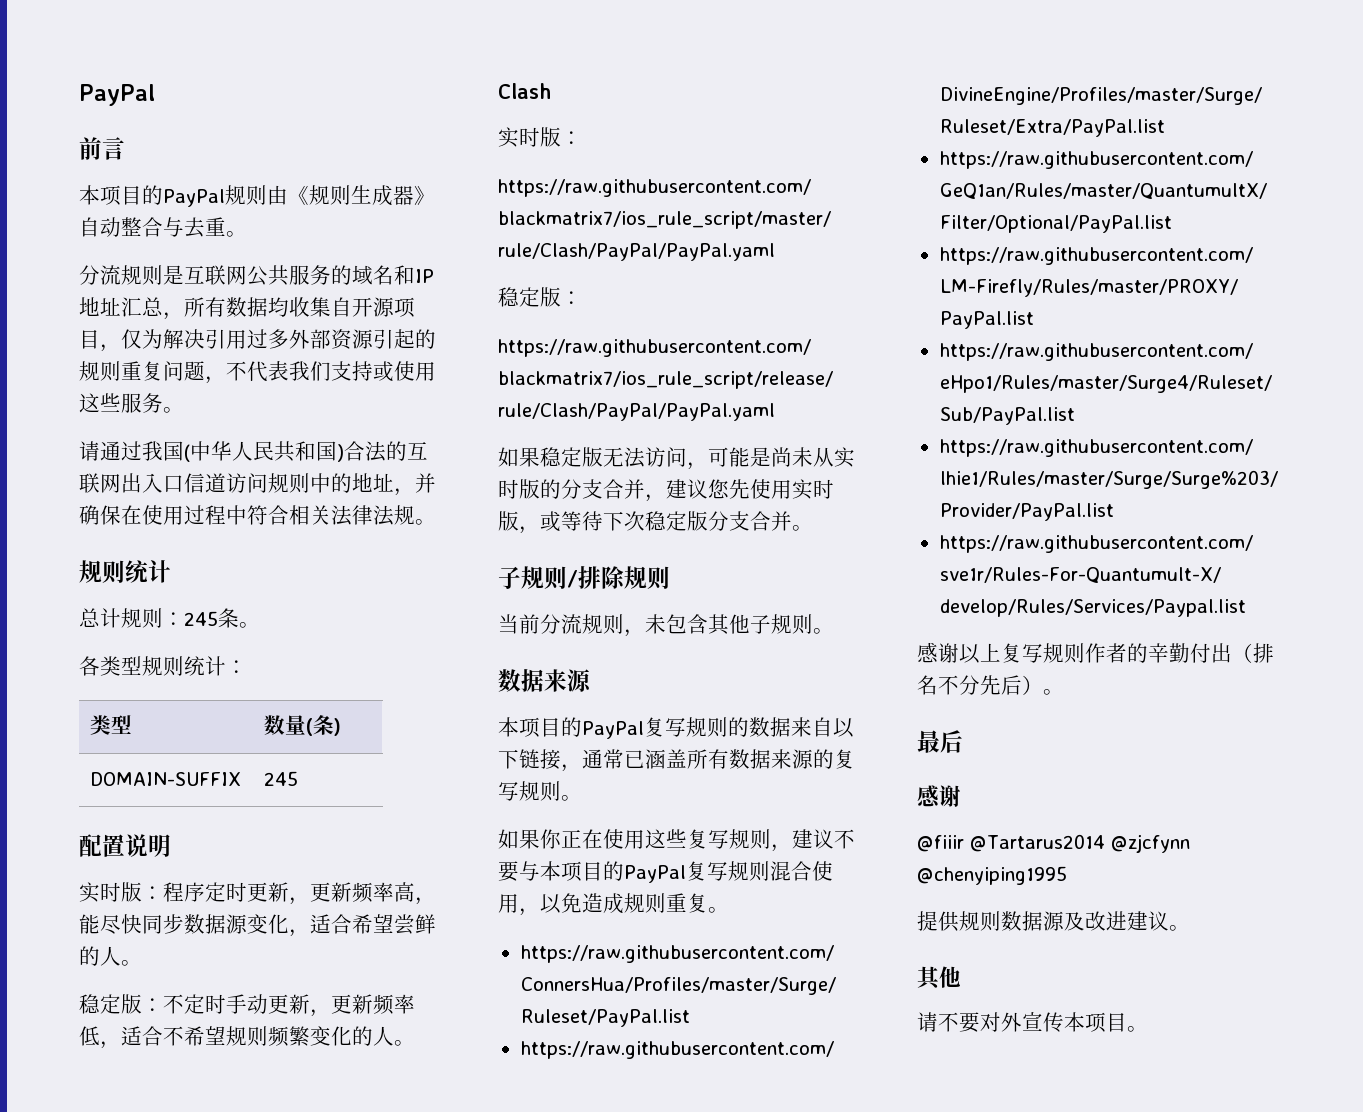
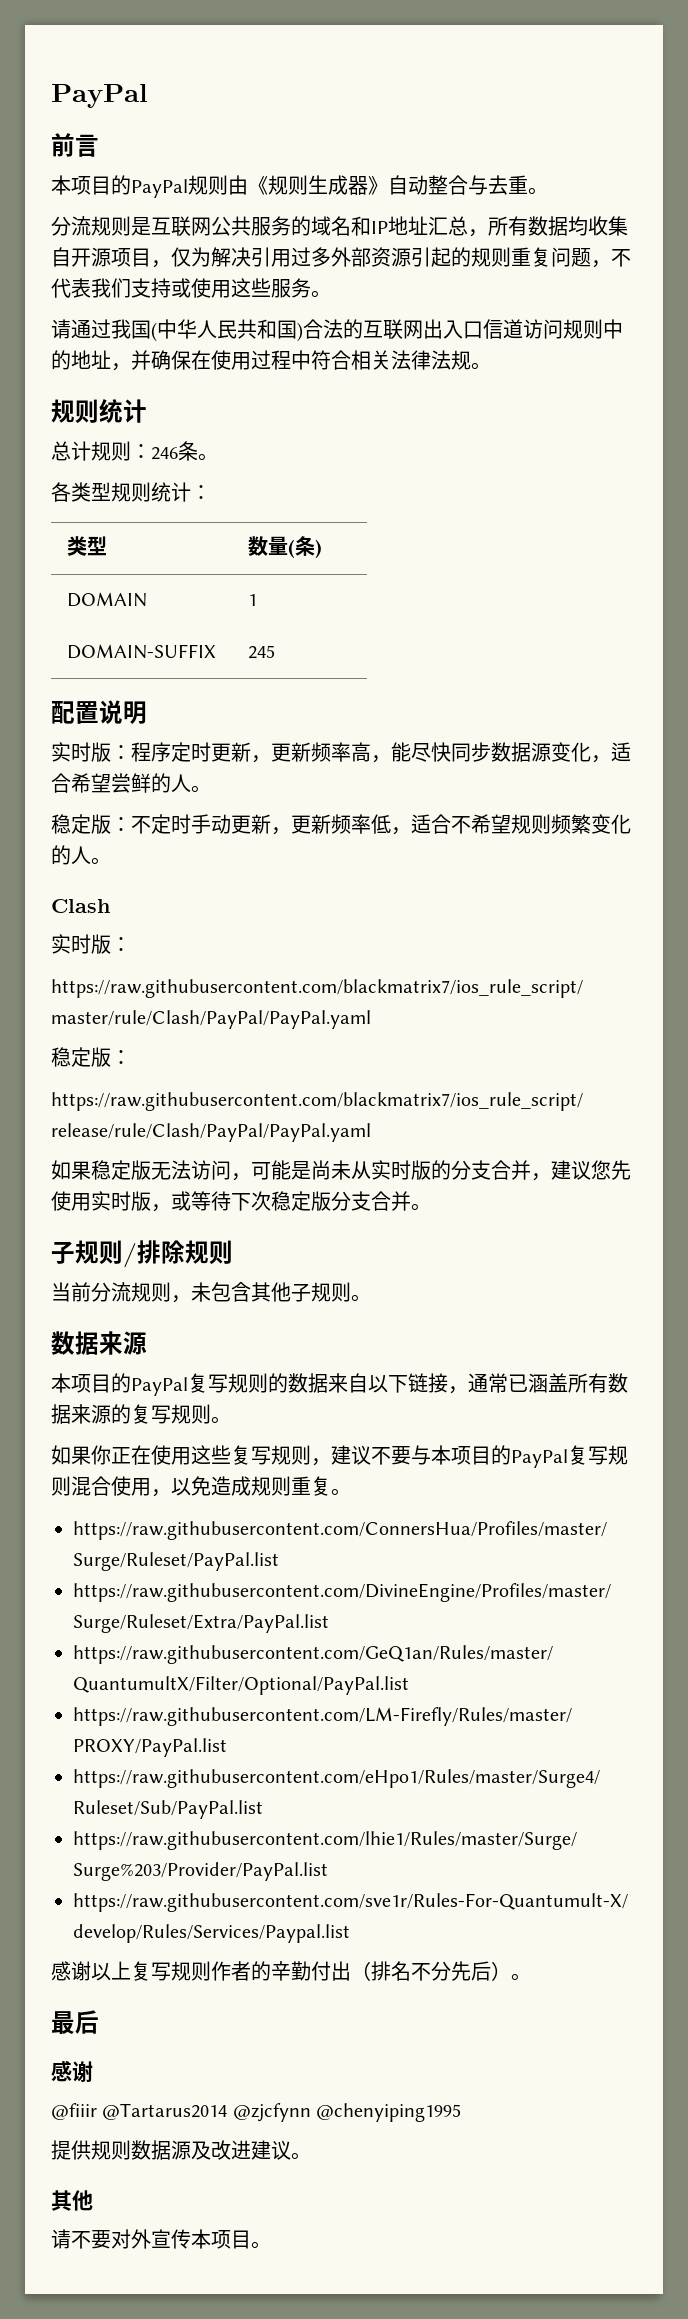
[184,611,218,626] 245 -> [151,447,178,460] 246
(342, 727) none -> [66,592,147,607] [247,594,257,606] // DOMAIN | 1

